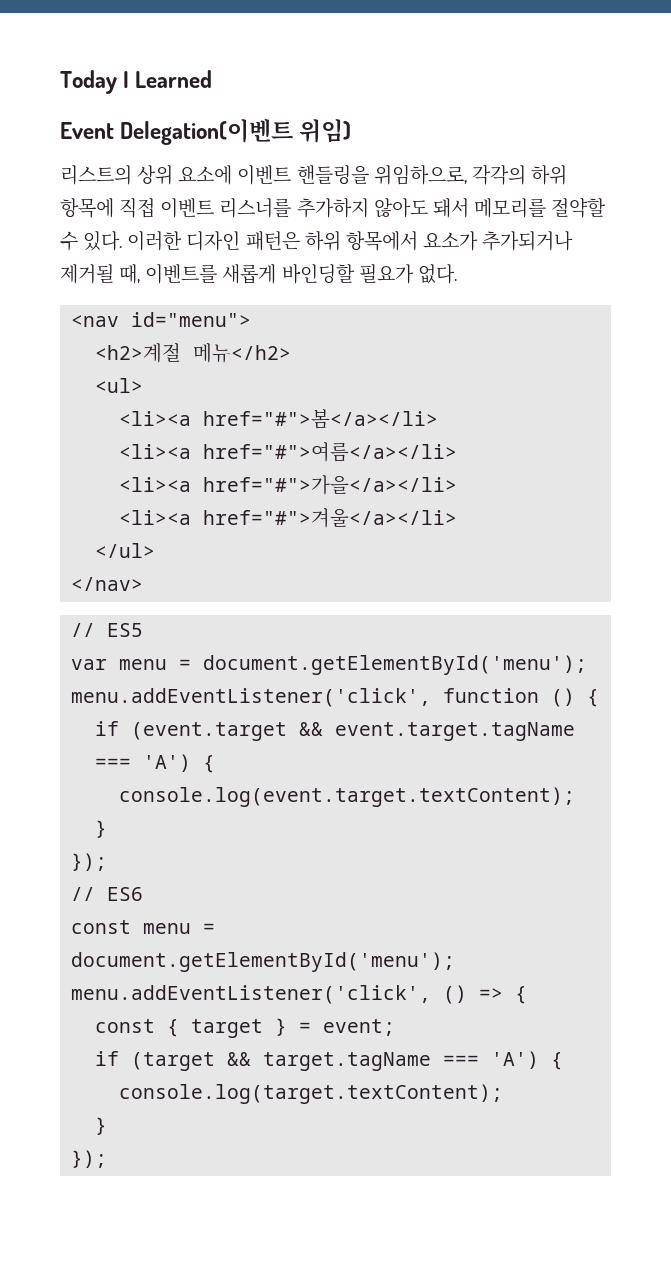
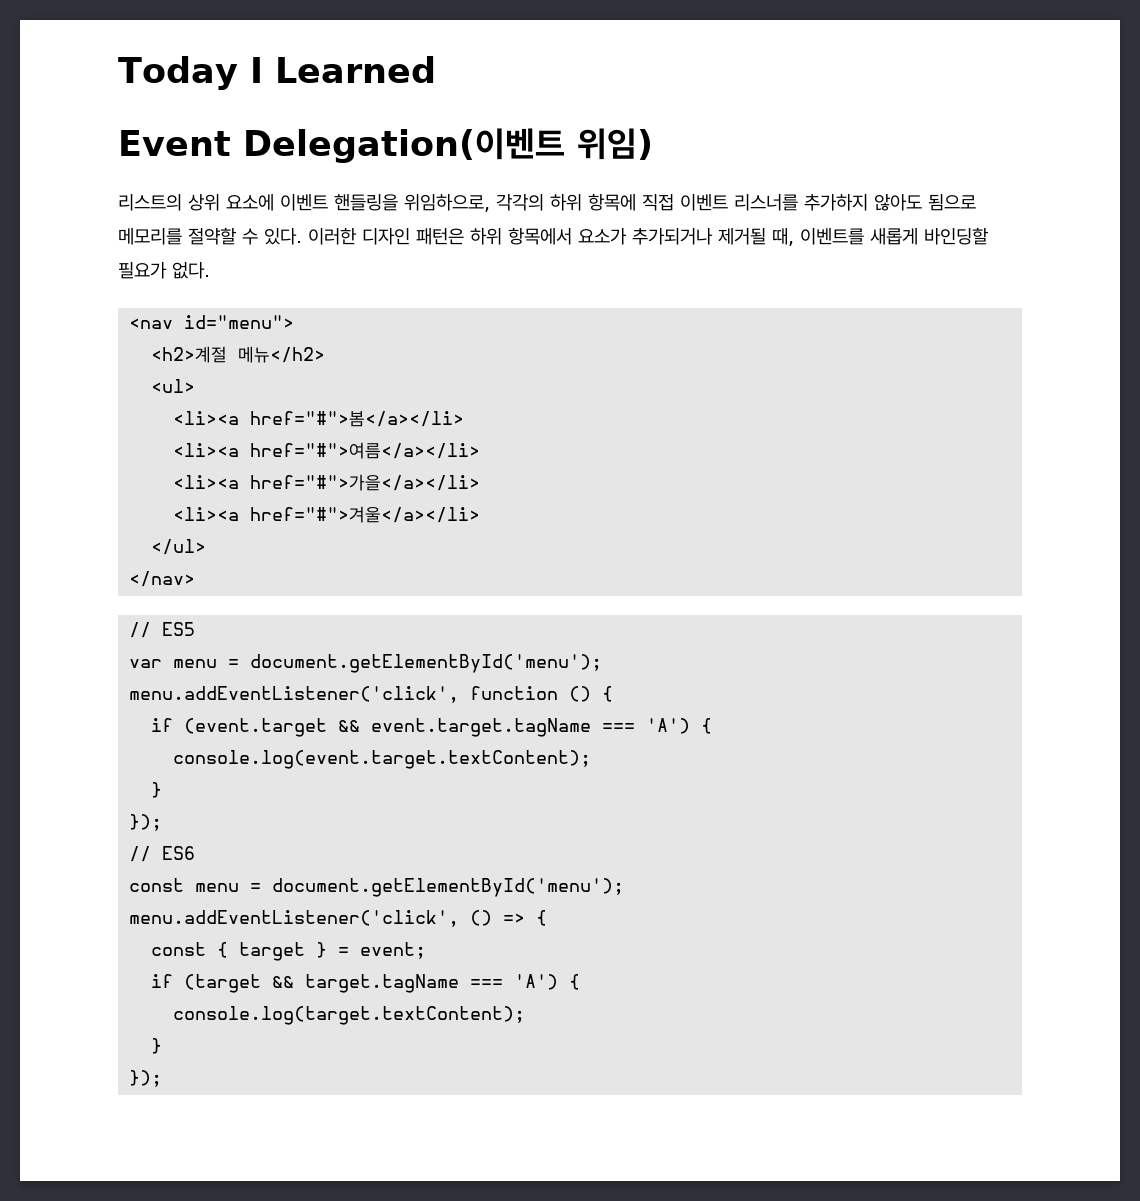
[432,198,469,218] 돼서 -> [928,194,976,211] 됨으로

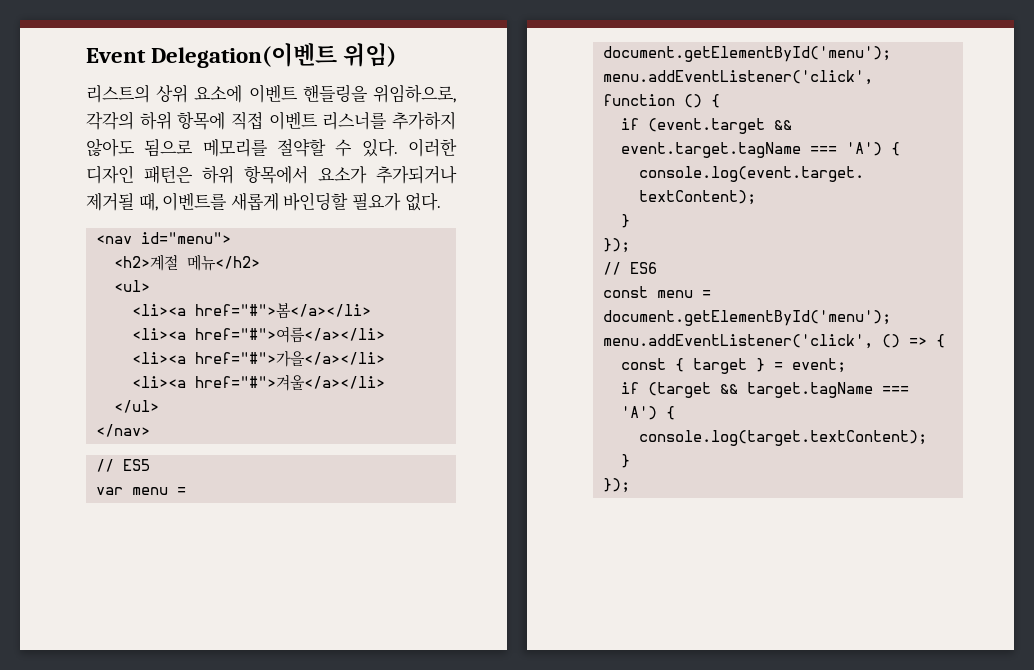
[118,56,436,90] Today I Learned // -> (86, 55) none

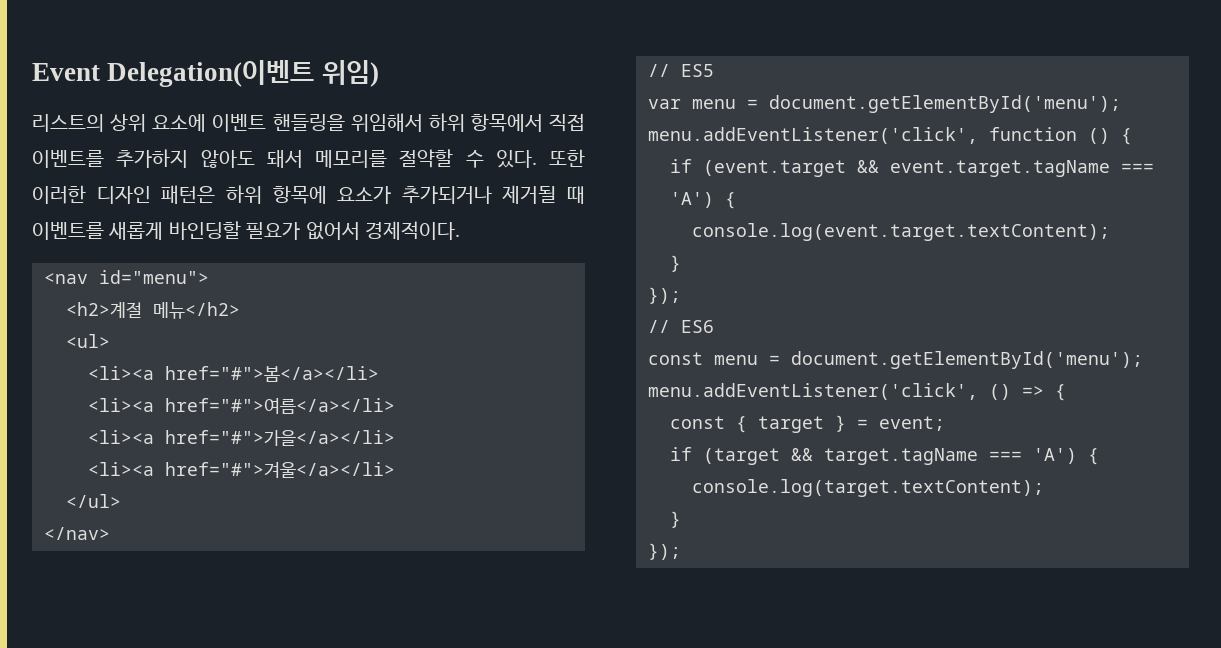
[372,85,456,103] [86,111,388,130] 위임하으로, 각각의 하위 항목에 직접 이벤트 리스너를 -> [350,113,585,132] [32,149,104,168] 위임해서 하위 항목에서 직접 이벤트를
[144,139,194,157] 됨으로 -> [266,150,303,168] 돼서
(398, 148) none -> [549,149,585,167] 또한
[244,165,308,184] 항목에서 -> [272,186,327,204] 항목에
[138,192,158,211] 때, -> [567,186,585,204] 때
[404,193,441,211] 없다. -> [305,221,460,240] 없어서 경제적이다.

